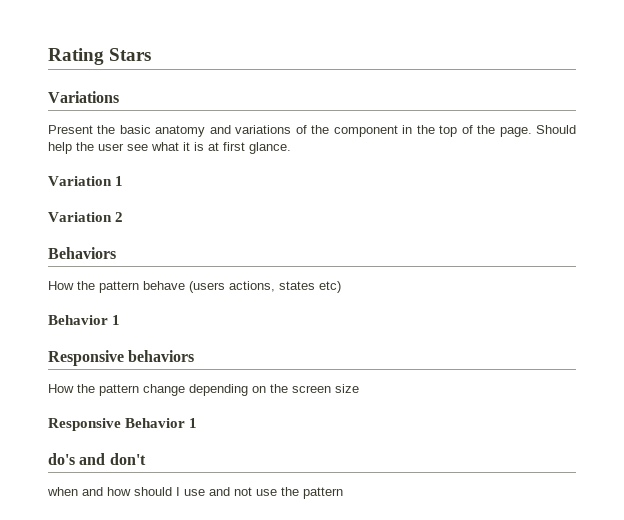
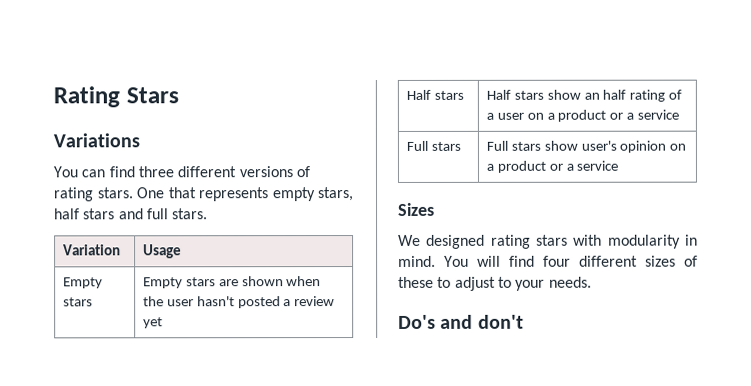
[48,125,576,137] [48,142,291,154] [48,176,124,186] [48,212,124,222] [48,247,116,259] [48,281,341,293] [48,315,121,325] [48,350,195,366] [48,384,359,396] [48,418,198,431] [48,453,146,465] [47,487,343,499] Present the basic anatomy and variations of the component in the top of the page. Should help the user see what it is at first glance. // Variation 1 // Variation 2 // Behaviors // How the pattern behave (users actions, states etc) // Behavior 1 // Responsive behaviors // How the pattern change depending on the screen size // Responsive Behavior 1 // do's and don't // when and how should I use and not use the pattern -> [53,166,310,178] [53,187,354,202] [54,208,209,220] [62,244,121,256] [142,244,182,259] [62,277,103,289] [62,297,93,307] [142,276,322,289] [142,296,336,309] [142,317,163,329] [405,89,464,100] [485,89,683,102] [485,109,680,122] [405,140,461,151] [485,140,687,153] [485,160,619,173] [398,202,435,216] [398,234,698,249] [398,255,698,267] [398,276,592,291] [398,314,524,329] You can find three different versions of rating stars. One that represents empty stars, half stars and full stars. // Variation | Usage // Empty stars | Empty stars are shown when the user hasn't posted a review yet // Half stars | Half stars show an half rating of a user on a product or a service // Full stars | Full stars show user's opinion on a product or a service // Sizes // We designed rating stars with modularity in mind. You will find four different sizes of these to adjust to your needs. // Do's and don't

